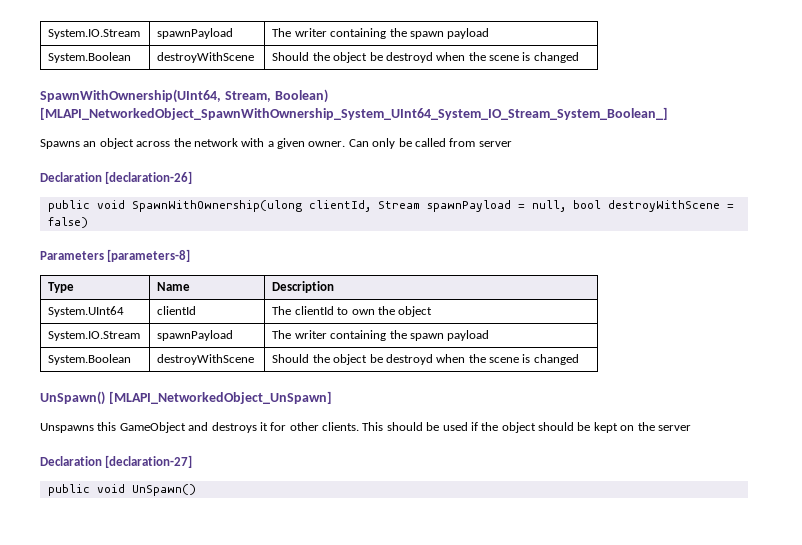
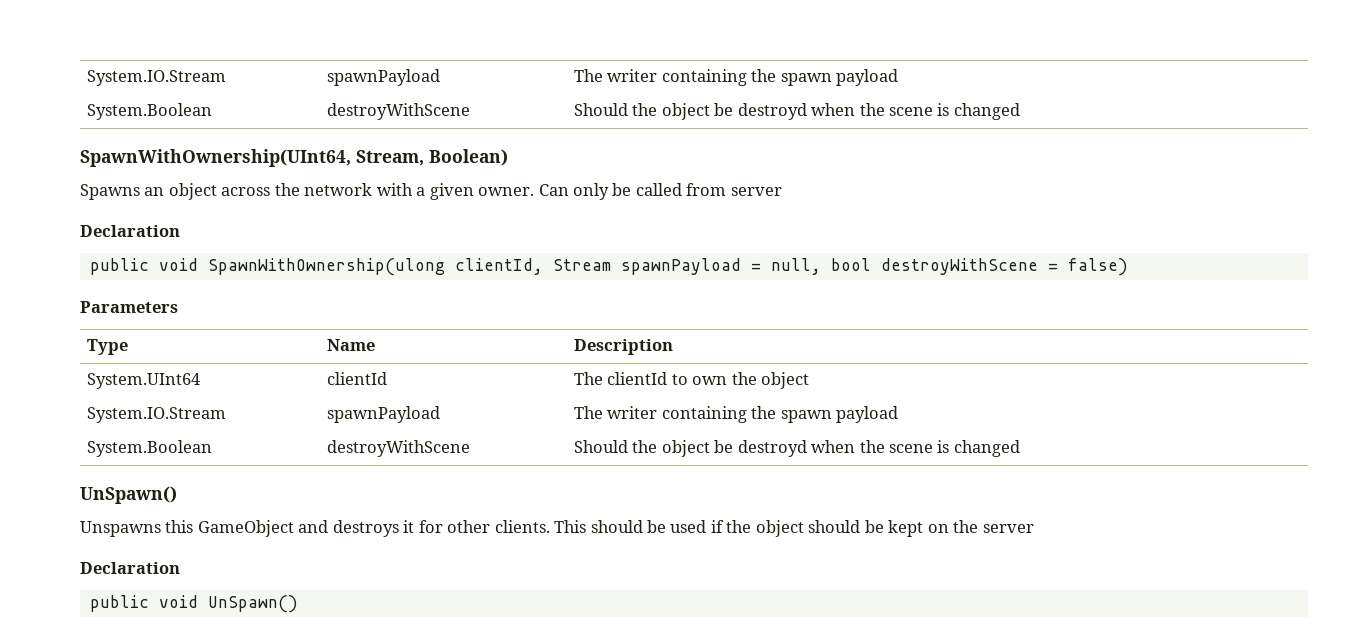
[40,107,668,120] [MLAPI_NetworkedObject_SpawnWithOwnership_System_UInt64_System_IO_Stream_System_Boolean_] -> (508, 157) none
[105,171,193,184] [declaration-26] -> (180, 231) none
[107,249,191,262] [parameters-8] -> (178, 307) none
[108,391,332,404] [MLAPI_NetworkedObject_UnSpawn] -> (177, 495) none
[105,455,193,468] [declaration-27] -> (180, 568) none

